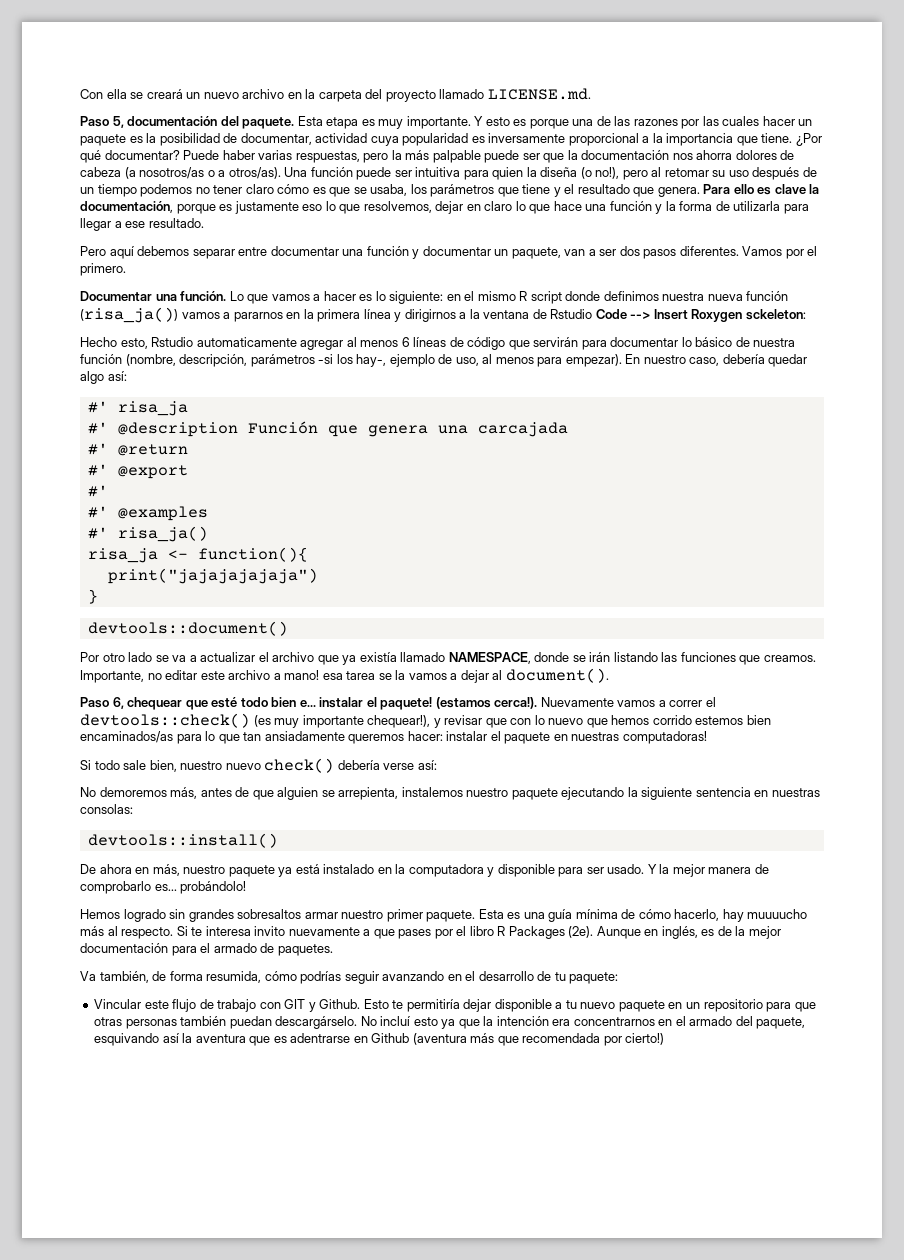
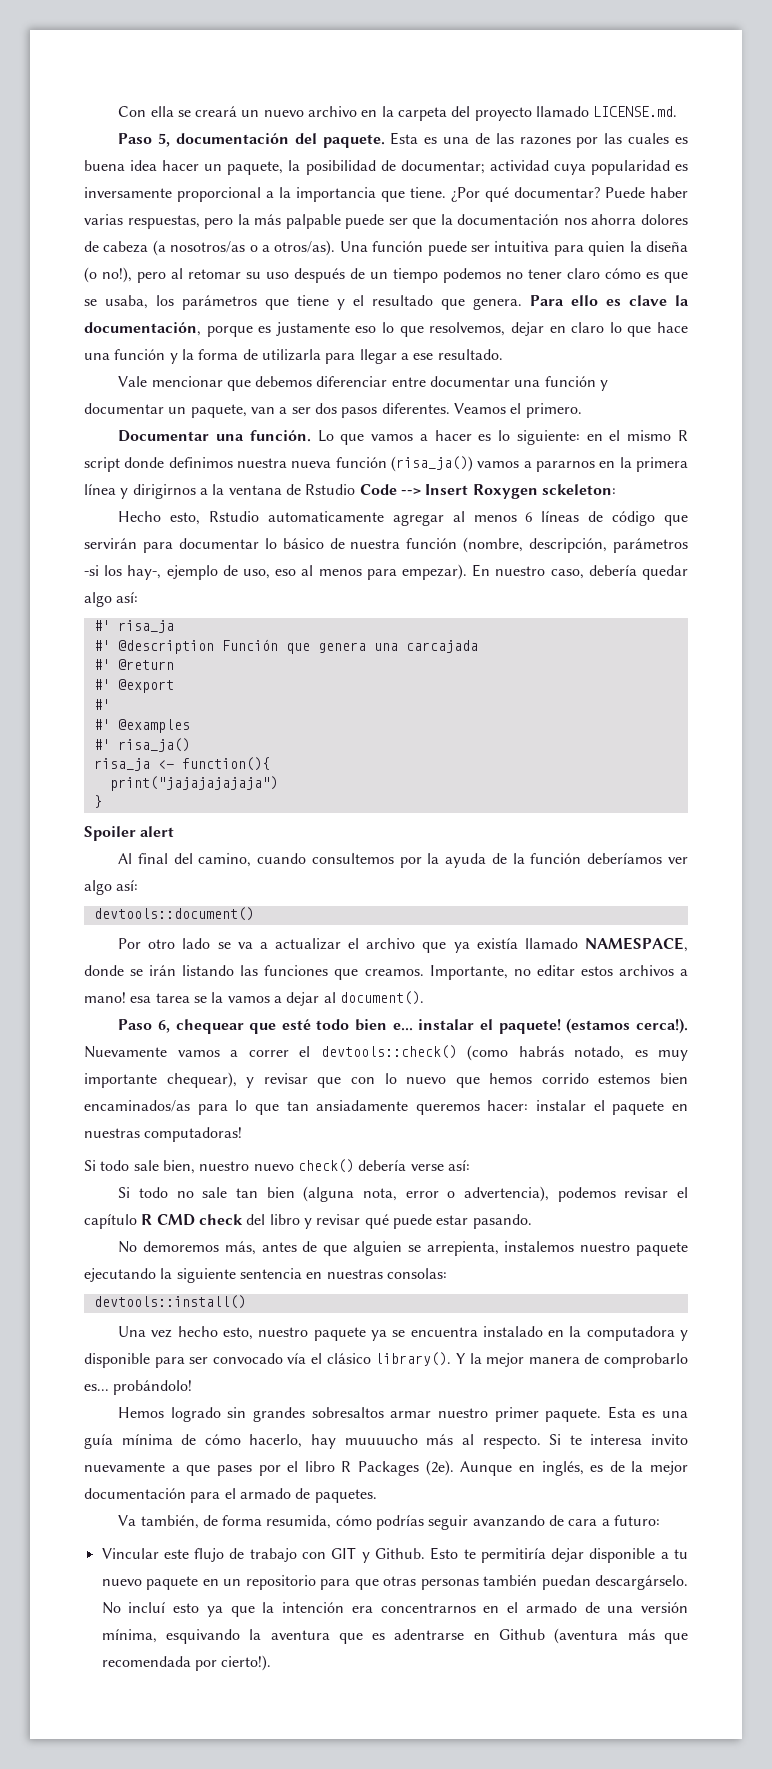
[326,116,569,129] etapa es muy importante. Y esto es porque -> [424,137,438,144] es
[762,116,813,126] [80,134,143,146] hacer un paquete es -> [675,137,688,144] [84,160,284,175] es buena idea hacer un paquete,
[240,133,312,145] documentar, -> [400,160,485,174] documentar;
[80,246,235,259] Pero aquí debemos separar -> [118,376,388,391] Vale mencionar que debemos diferenciar
[742,246,804,259] Vamos por -> [453,403,506,414] Veamos
(479, 361) none -> [275,569,297,576] eso
(98, 596) none -> [84,826,175,841] [118,853,688,868] [84,880,139,895] // Spoiler alert // Al final del camino, cuando consultemos por la ayuda de la función deberíamos ver algo así:
[200,670,271,680] este archivo -> [580,965,674,976] estos archivos
[253,715,271,727] (es -> [467,1045,648,1061] (como habrás notado, es
[367,715,431,728] chequear!), -> [166,1072,237,1088] chequear),
(437, 765) none -> [118,1186,688,1202] [84,1214,532,1229] // Si todo no sale tan bien (alguna nota, error o advertencia), podemos revisar el capítulo R CMD check del libro y revisar qué puede estar pasando.
[80,864,180,876] De ahora en más, -> [118,1326,254,1340] Una vez hecho esto,
[295,864,320,874] está -> [392,1327,478,1337] se encuentra
[607,864,645,874] usado. -> [212,1352,452,1366] convocado vía el clásico library().
[447,971,619,984] en el desarrollo de tu paquete: -> [549,1515,661,1526] de cara a futuro:
[735,1016,806,1029] [94,1033,179,1046] del paquete, esquivando así -> [584,1602,688,1613] [101,1629,240,1644] de una versión mínima, esquivando
[625,1033,665,1045] cierto!) -> [221,1655,272,1671] cierto!).

